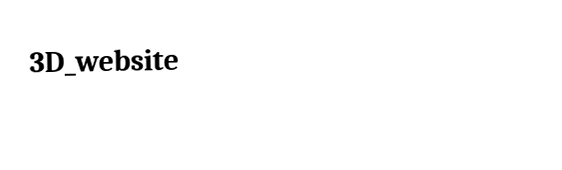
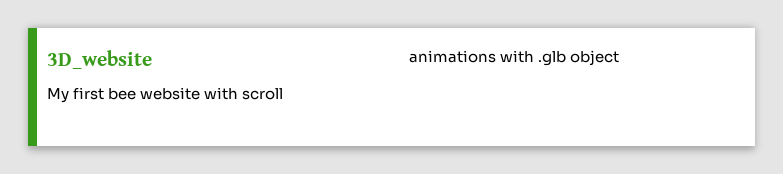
(179, 62) none -> [47,87,284,103] [409,50,620,66] // My first bee website with scroll animations with .glb object

